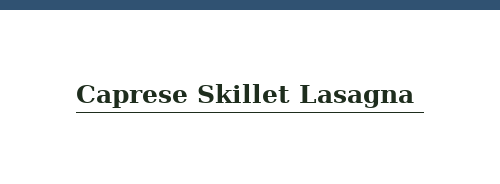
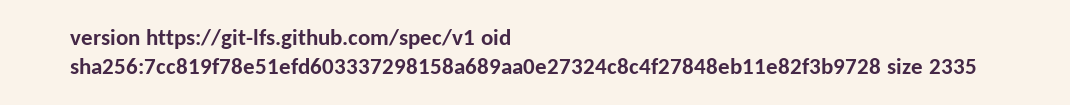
[76,84,414,108] Caprese Skillet Lasagna -> [70,29,512,49] [70,58,978,74] version https://git-lfs.github.com/spec/v1 oid sha256:7cc819f78e51efd603337298158a689aa0e27324c8c4f27848eb11e82f3b9728 size 2335

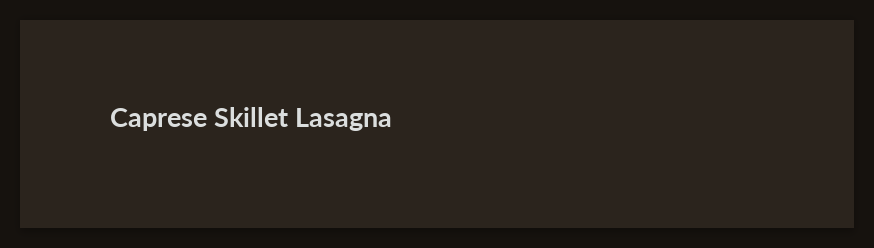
[70,29,512,49] [70,58,978,74] version https://git-lfs.github.com/spec/v1 oid sha256:7cc819f78e51efd603337298158a689aa0e27324c8c4f27848eb11e82f3b9728 size 2335 -> [110,107,393,131] Caprese Skillet Lasagna

